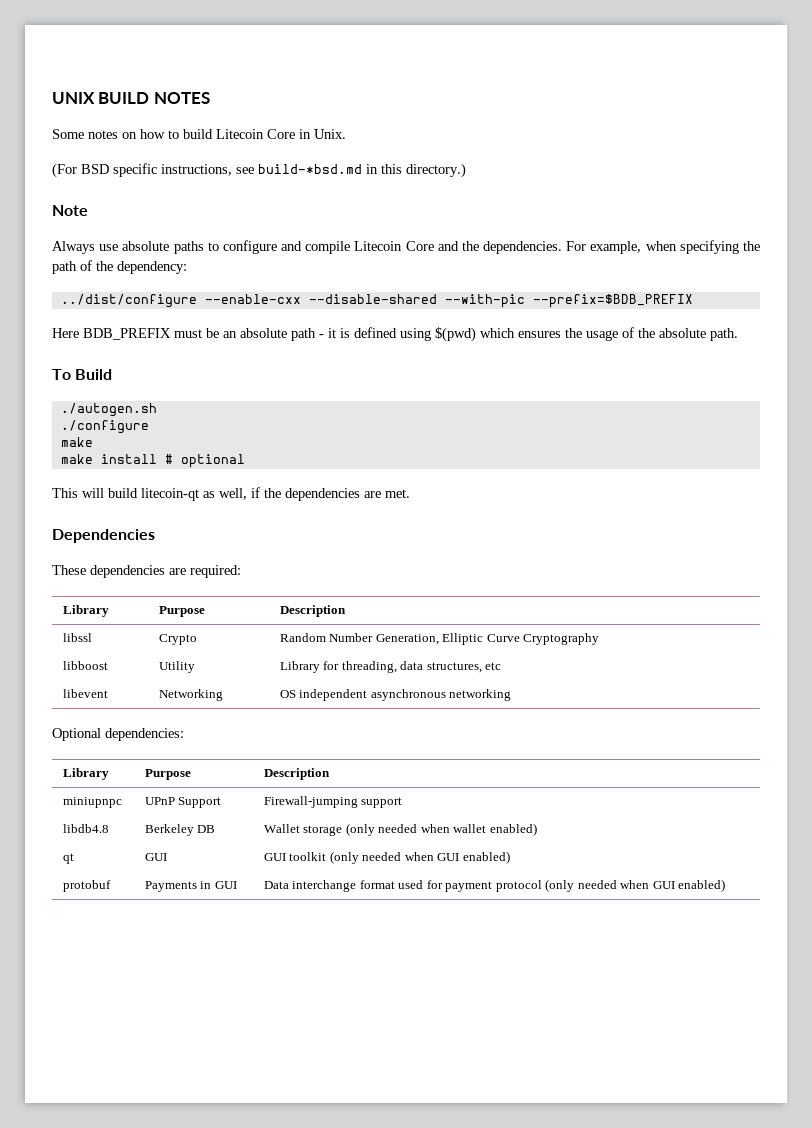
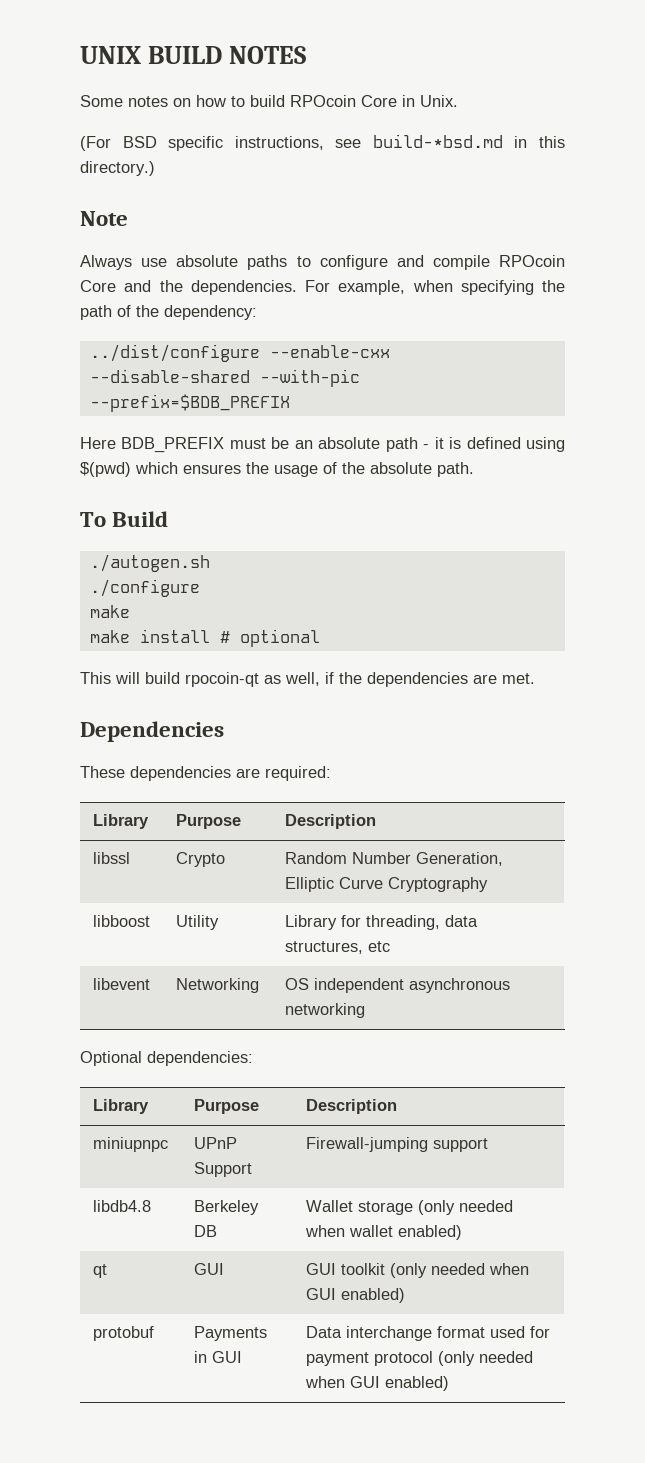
[216,129,264,139] Litecoin -> [290,95,356,107] RPOcoin
[354,241,403,251] Litecoin -> [499,255,565,267] RPOcoin
[141,488,199,501] litecoin-qt -> [185,672,259,687] rpocoin-qt

